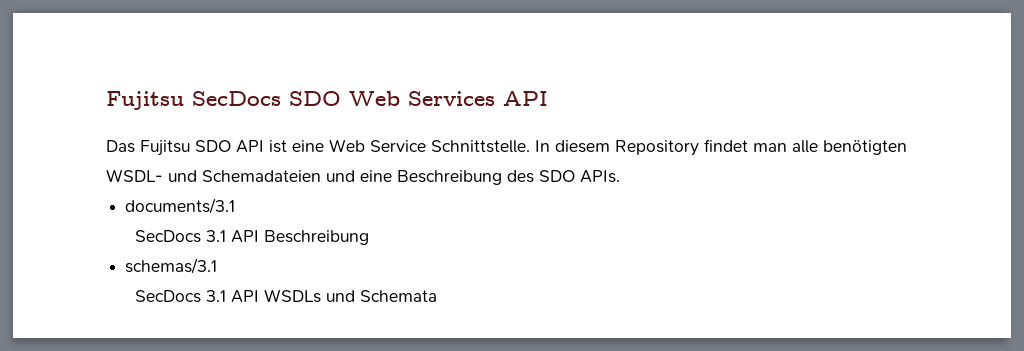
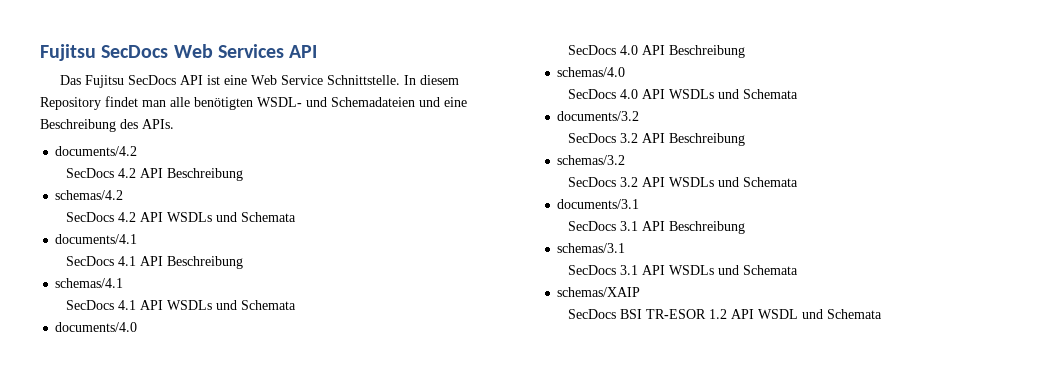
[106,91,341,110] Fujitsu SecDocs SDO -> [40,44,169,61] Fujitsu SecDocs
[195,140,231,152] SDO -> [128,75,177,85] SecDocs
[539,170,575,182] SDO -> (138, 124) none
(620, 176) none -> [55,146,138,156] [65,168,243,181] [55,190,124,200] [65,212,296,222] [55,234,138,244] [65,256,243,269] [55,278,124,288] [65,300,296,310] [55,322,138,332] [567,45,745,58] [557,67,626,77] [567,89,798,99] [557,111,640,121] [567,133,745,146] [557,155,626,165] [567,177,798,187] // documents/4.2 // SecDocs 4.2 API Beschreibung // schemas/4.2 // SecDocs 4.2 API WSDLs und Schemata // documents/4.1 // SecDocs 4.1 API Beschreibung // schemas/4.1 // SecDocs 4.1 API WSDLs und Schemata // documents/4.0 // SecDocs 4.0 API Beschreibung // schemas/4.0 // SecDocs 4.0 API WSDLs und Schemata // documents/3.2 // SecDocs 3.2 API Beschreibung // schemas/3.2 // SecDocs 3.2 API WSDLs und Schemata
(437, 296) none -> [557,287,641,297] [567,309,882,319] // schemas/XAIP // SecDocs BSI TR-ESOR 1.2 API WSDL und Schemata

